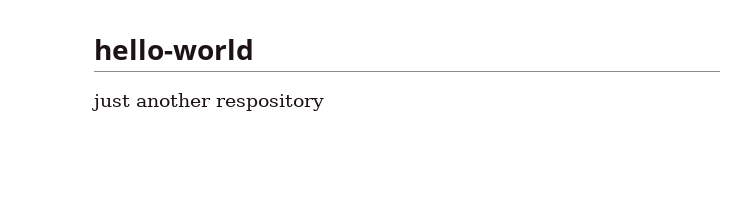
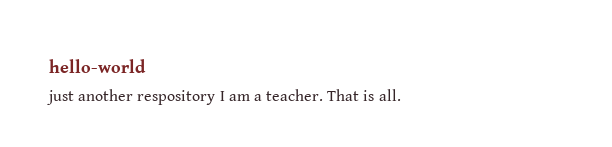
(324, 102) none -> [219,89,401,101] I am a teacher. That is all.

